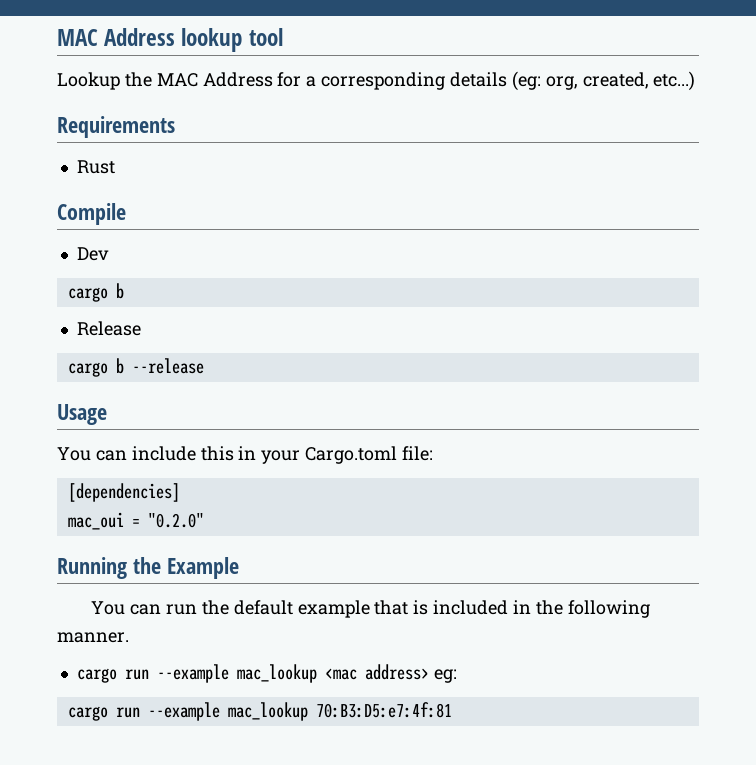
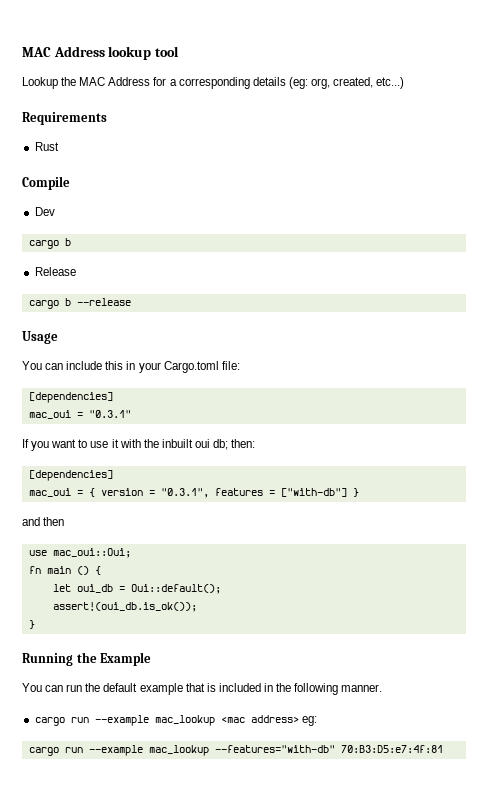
[147,513,204,528] "0.2.0" -> [88,410,131,418] [22,439,256,451] [28,470,113,481] [28,488,359,498] [22,517,65,526] [28,548,131,558] [28,566,101,575] [52,584,221,594] [52,602,197,612] [28,620,35,629] "0.3.1" // If you want to use it with the inbuilt oui db; then: // [dependencies] // mac_oui = { version = "0.3.1", features = ["with-db"] } // and then // use mac_oui::Oui; // fn main () { // let oui_db = Oui::default(); // assert!(oui_db.is_ok()); // }
(308, 711) none -> [214,745,335,753] --features="with-db"

